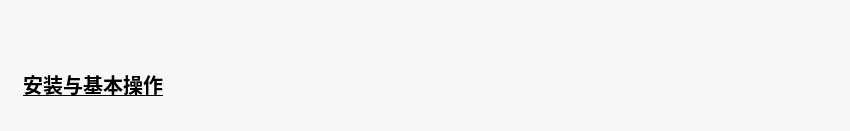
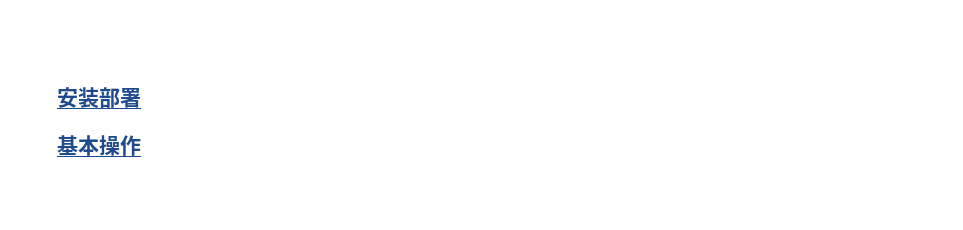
[63,75,83,96] 与 -> [99,87,141,108] 部署 //

